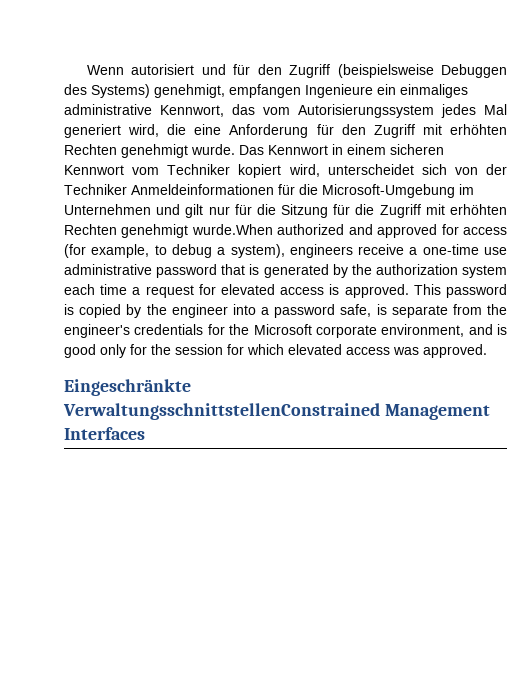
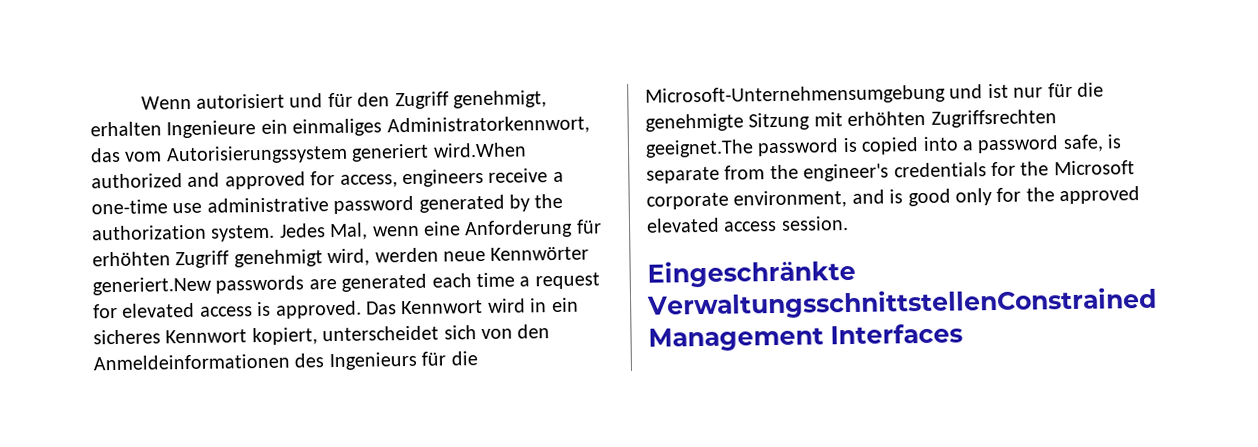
[337,64,507,78] [64,84,301,98] (beispielsweise Debuggen des Systems) genehmigt, empfangen -> [452,90,547,109] [90,121,162,137] genehmigt, erhalten
[64,104,224,117] administrative Kennwort, -> [386,115,590,136] Administratorkennwort,
[441,104,507,118] [64,124,507,138] [64,144,444,158] [64,164,507,178] [64,184,474,198] [64,204,508,218] [64,224,508,238] [64,244,285,258] jedes Mal generiert wird, die eine Anforderung für den Zugriff mit erhöhten Rechten genehmigt wurde. Das Kennwort in einem sicheren Kennwort vom Techniker kopiert wird, unterscheidet sich von der Techniker Anmeldeinformationen für die Microsoft-Umgebung im Unternehmen und gilt nur für die Sitzung für die Zugriff mit erhöhten Rechten genehmigt wurde.When authorized and approved for access (for example, to debug a system), -> [351,142,527,162] [91,170,398,190] generiert wird.When authorized and approved for access,
[221,264,260,275] that is -> (415, 205) none
[462,265,507,278] system -> [210,219,602,242] [92,246,590,269] [92,273,428,296] system. Jedes Mal, wenn eine Anforderung für erhöhten Zugriff genehmigt wird, werden neue Kennwörter generiert.New passwords are generated
[413,284,507,298] [64,304,228,318] This password is copied by the engineer -> [366,297,579,315] [93,324,551,346] [93,351,478,371] [645,82,1104,106] [645,109,1057,132] [645,137,920,158] Das Kennwort wird in ein sicheres Kennwort kopiert, unterscheidet sich von den Anmeldeinformationen des Ingenieurs für die Microsoft-Unternehmensumgebung und ist nur für die genehmigte Sitzung mit erhöhten Zugriffsrechten geeignet.The password is copied
[175,344,487,358] session for which elevated access was approved. -> [1059,186,1141,205] [646,216,849,233] approved elevated access session.

